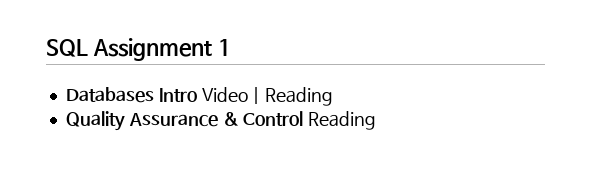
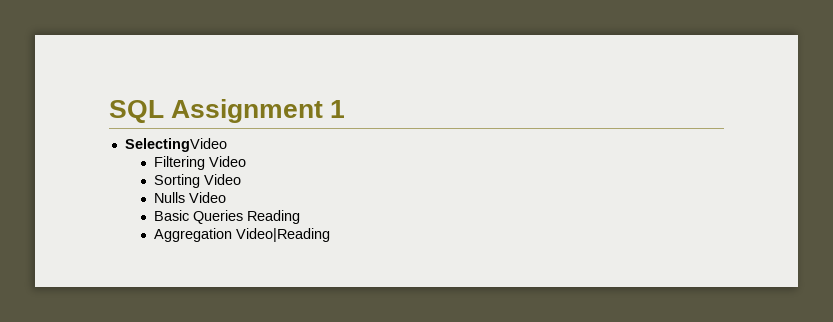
[65,87,334,106] [65,111,377,131] Databases Intro Video | Reading // Quality Assurance & Control Reading -> [124,138,227,152] [153,156,246,170] [153,174,241,188] [153,192,226,203] [153,210,300,224] [153,228,330,242] SelectingVideo // Filtering Video // Sorting Video // Nulls Video // Basic Queries Reading // Aggregation Video|Reading

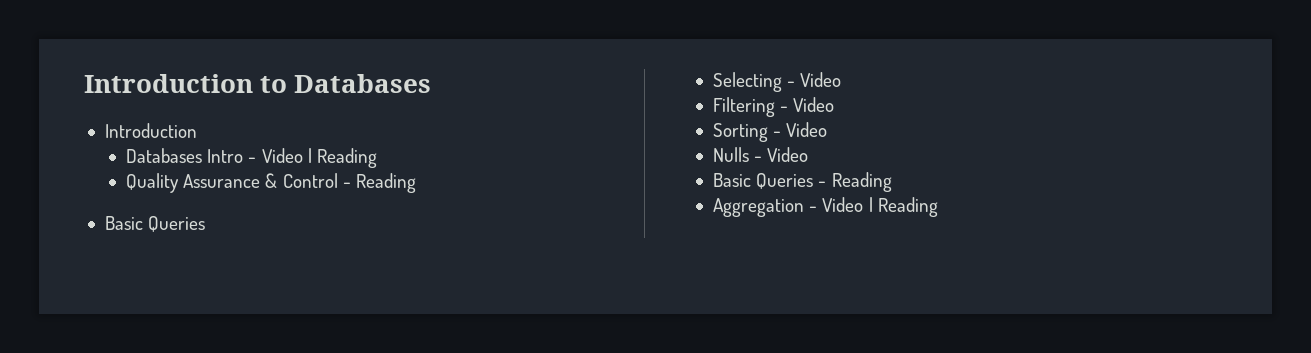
[109,99,346,123] [124,138,227,152] SQL Assignment 1 // SelectingVideo -> [84,74,432,93] [104,123,197,138] [126,148,377,168] [126,173,416,193] [104,216,206,232] [713,72,842,92] Introduction to Databases // Introduction // Databases Intro - Video | Reading // Quality Assurance & Control - Reading // Basic Queries // Selecting - Video
(205, 163) none -> [780,106,789,112] -
(200, 181) none -> [773,131,782,137] -
(185, 197) none -> [754,156,763,162] -
(243, 217) none -> [818,181,827,187] -
[235,228,330,242] Video|Reading -> [809,197,938,217] - Video | Reading

